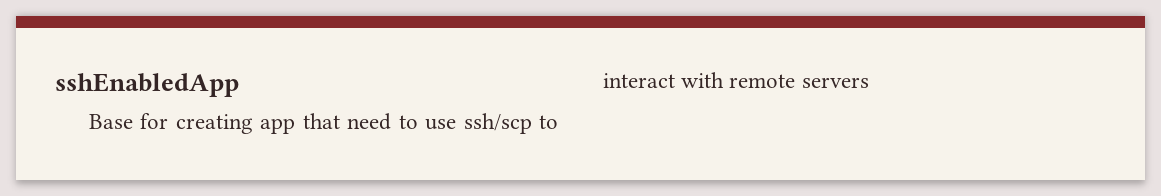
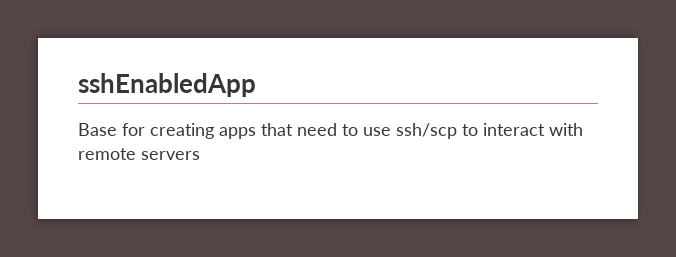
[260,118,296,134] app -> [219,127,256,139] apps

